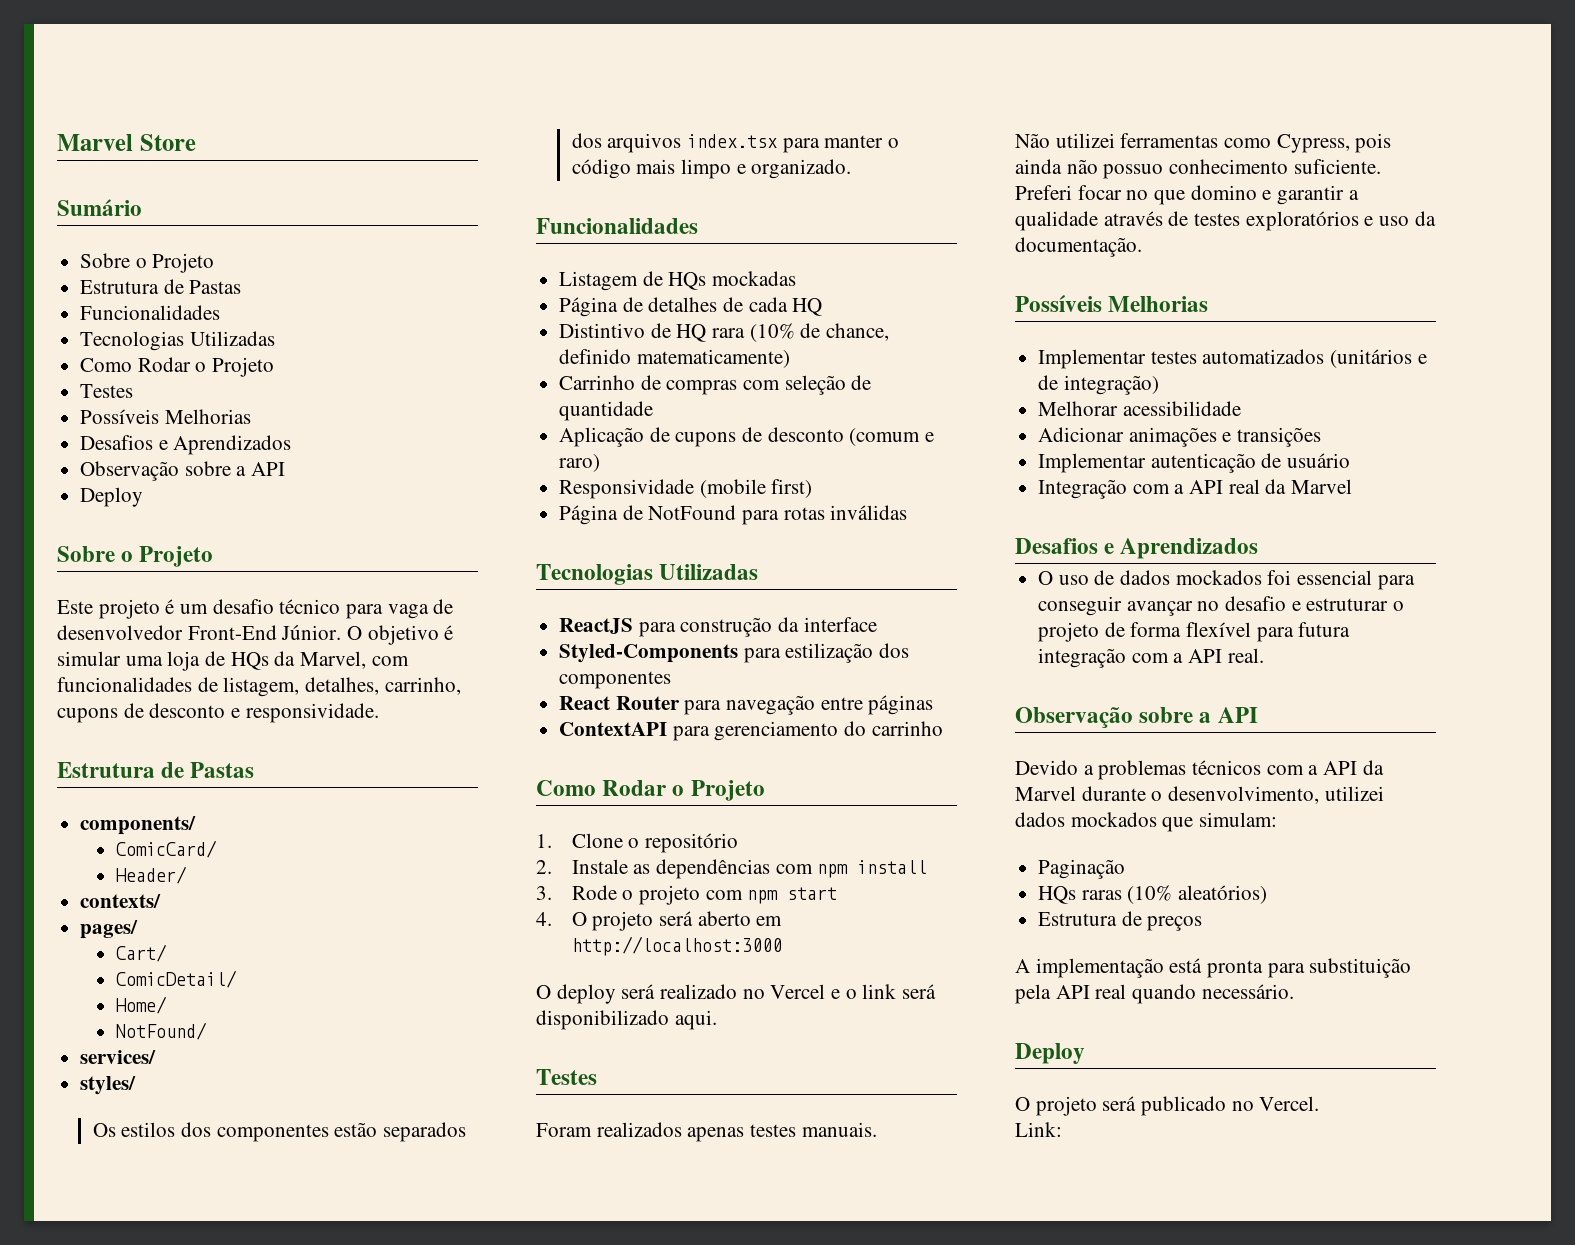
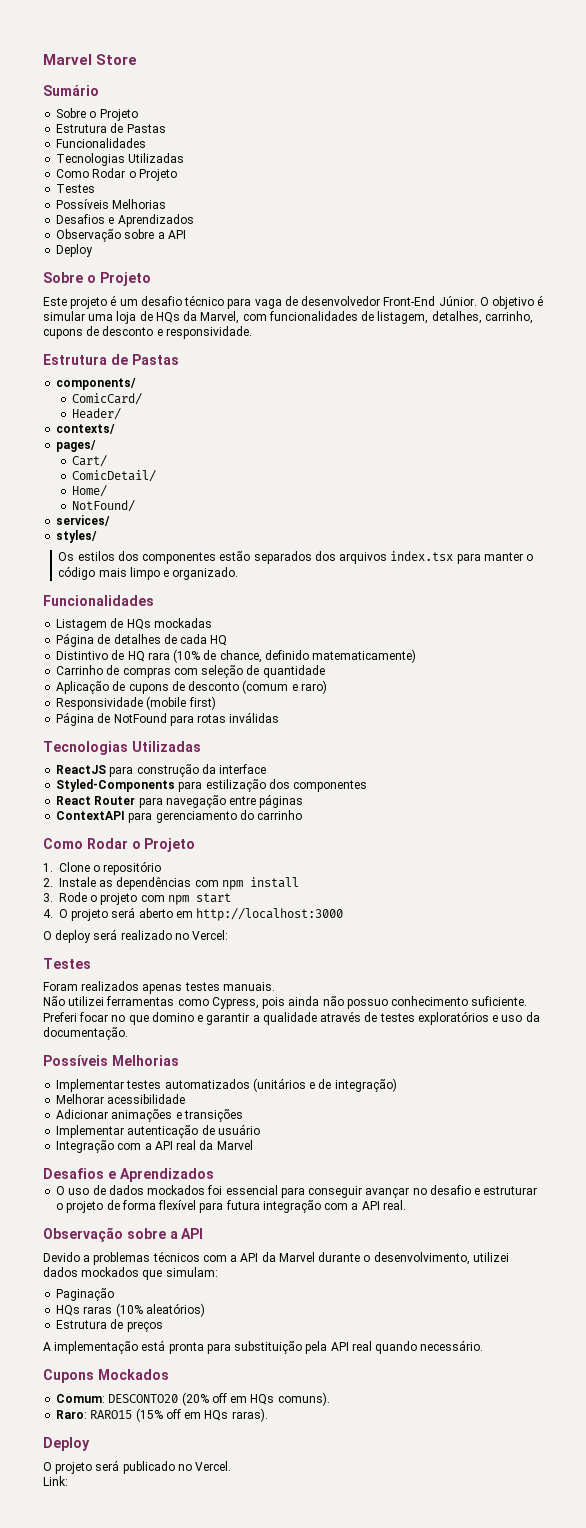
[770,984,937,999] [536,1010,717,1030] Vercel e o link será disponibilizado aqui. -> [192,930,229,940] Vercel:
(1294, 991) none -> [43,1369,169,1383] [56,1392,330,1406] [56,1408,268,1422] // Cupons Mockados // Comum: DESCONTO20 (20% off em HQs comuns). // Raro: RARO15 (15% off em HQs raras).

